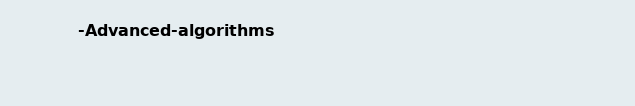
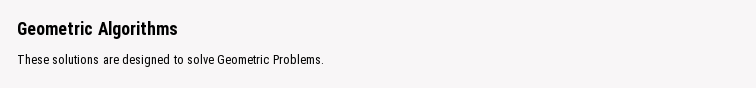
[78,24,275,39] -Advanced-algorithms -> [17,21,178,39] [17,54,324,67] Geometric Algorithms // These solutions are designed to solve Geometric Problems.

